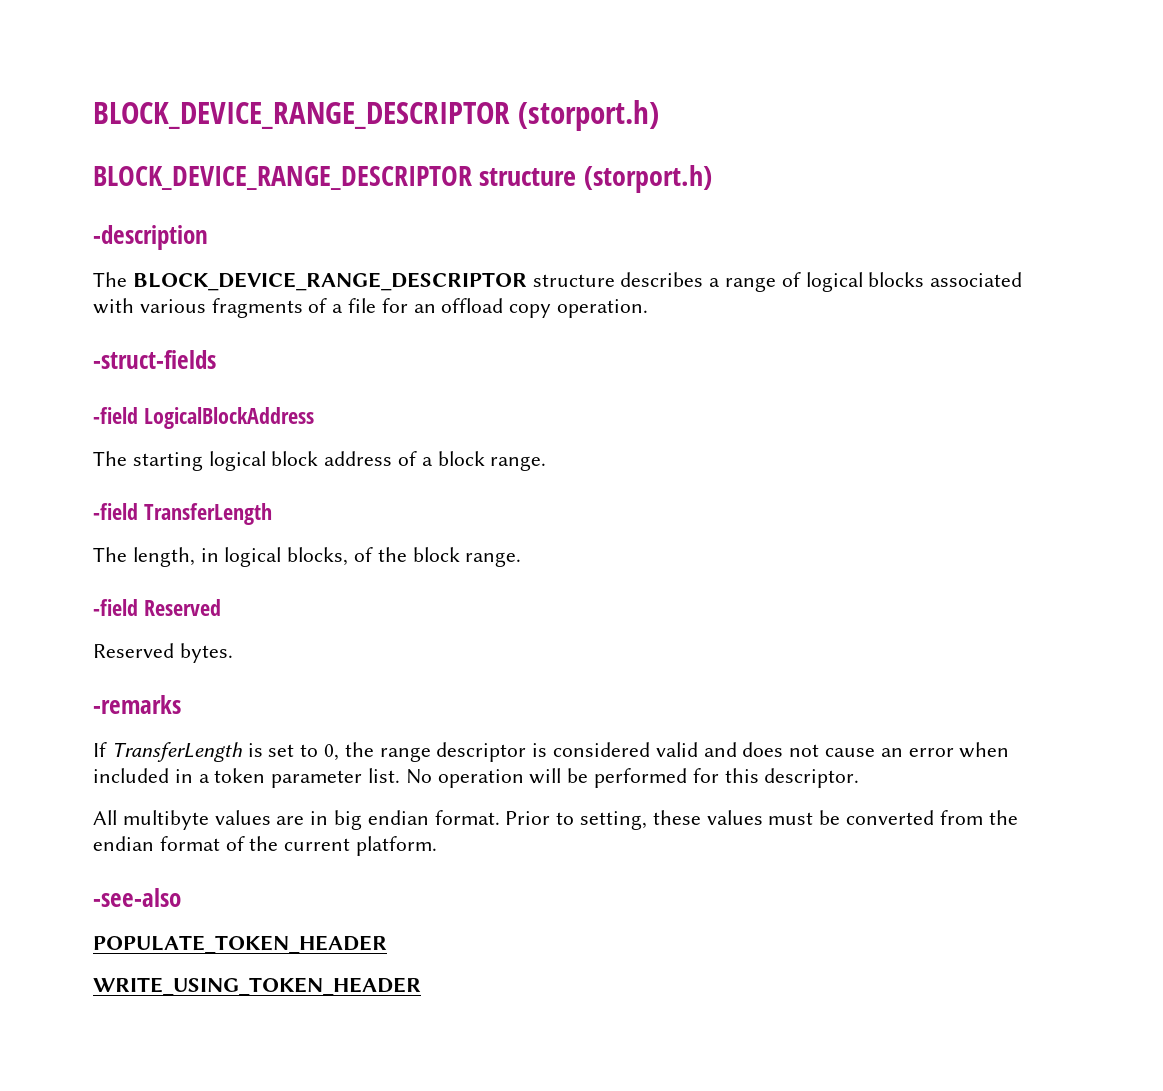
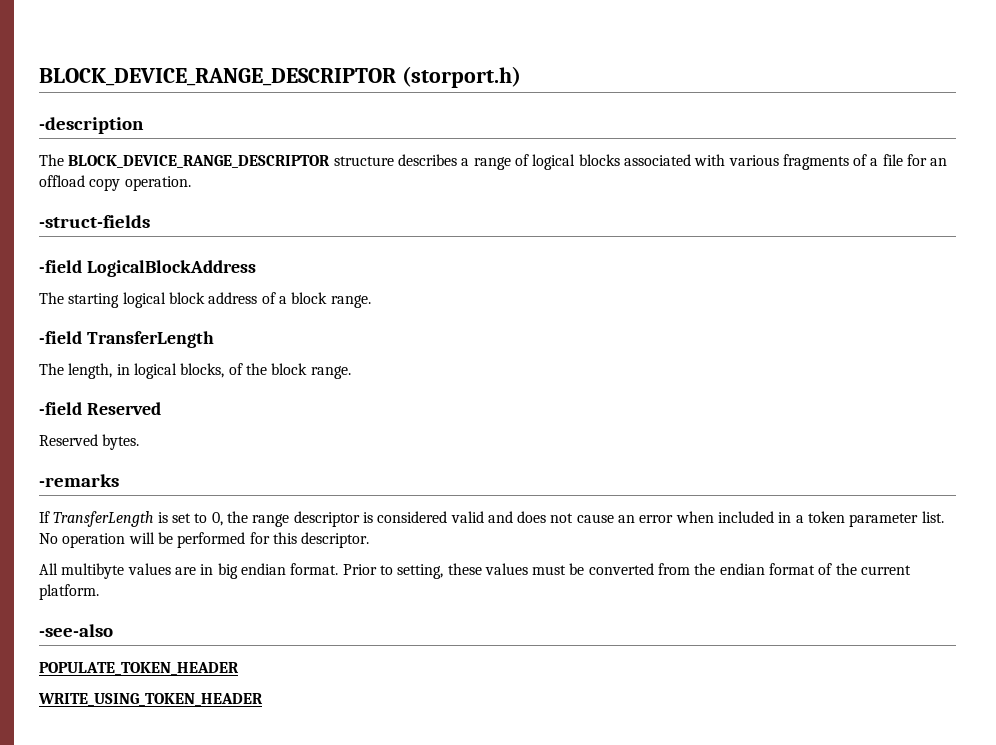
[93,165,712,193] // BLOCK_DEVICE_RANGE_DESCRIPTOR structure (storport.h) -> (521, 77) none

